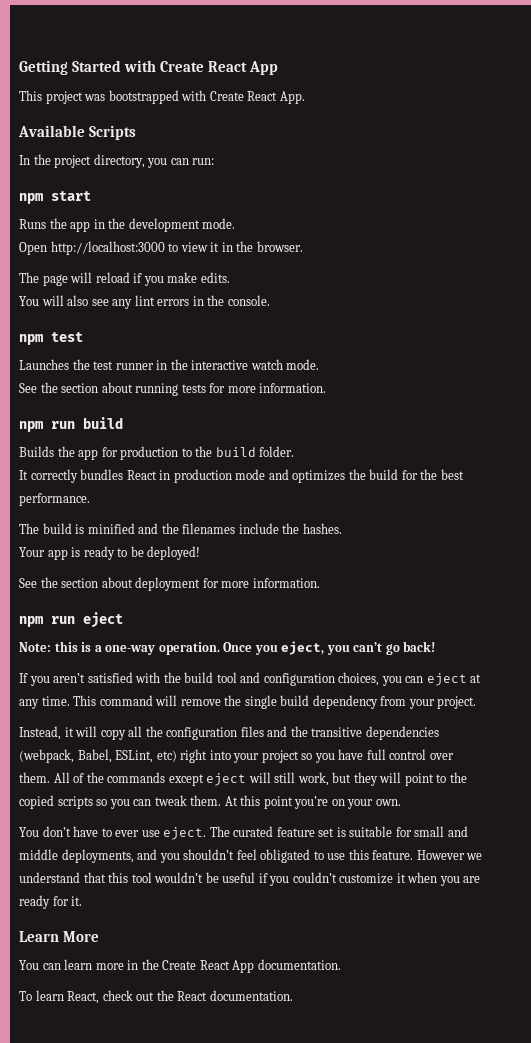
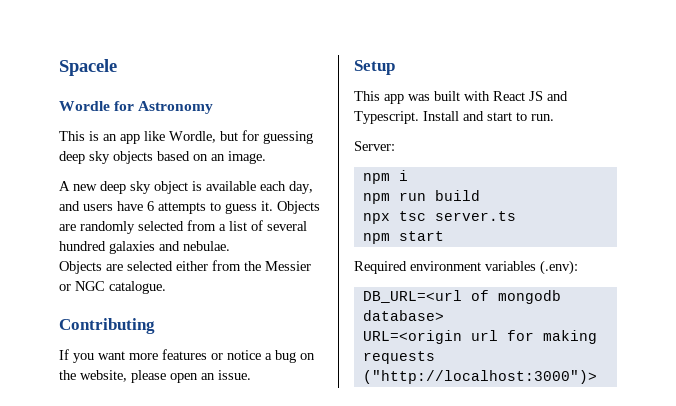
[19,60,279,75] [19,90,305,104] [18,125,136,140] [19,154,215,168] [19,191,91,204] [19,218,236,232] [19,241,303,255] [19,272,230,286] [19,295,270,309] [19,332,83,345] [19,359,320,370] [19,382,327,396] [19,417,123,432] [19,446,295,460] [19,469,464,483] [19,493,90,506] [19,523,342,534] [19,546,201,560] [19,577,320,591] [19,612,123,628] [19,641,436,655] [19,672,482,686] [19,695,477,709] [19,726,439,740] [19,749,454,763] [19,772,467,786] [19,795,401,809] [19,826,468,840] [19,849,483,863] [19,872,481,886] [19,895,83,909] [19,931,99,942] [19,959,341,973] [19,990,293,1004] Getting Started with Create React App // This project was bootstrapped with Create React App. // Available Scripts // In the project directory, you can run: // npm start // Runs the app in the development mode. // Open http://localhost:3000 to view it in the browser. // The page will reload if you make edits. // You will also see any lint errors in the console. // npm test // Launches the test runner in the interactive watch mode. // See the section about running tests for more information. // npm run build // Builds the app for production to the build folder. // It correctly bundles React in production mode and optimizes the build for the best performance. // The build is minified and the filenames include the hashes. // Your app is ready to be deployed! // See the section about deployment for more information. // npm run eject // Note: this is a one-way operation. Once you eject, you can’t go back! // If you aren’t satisfied with the build tool and configuration choices, you can eject at any time. This command will remove the single build dependency from your project. // Instead, it will copy all the configuration files and the transitive dependencies (webpack, Babel, ESLint, etc) right into your project so you have full control over them. All of the commands except eject will still work, but they will point to the copied scripts so you can tweak them. At this point you’re on your own. // You don’t have to ever use eject. The curated feature set is suitable for small and middle deployments, and you shouldn’t feel obligated to use this feature. However we understand that this tool wouldn’t be useful if you couldn’t customize it when you are ready for it. // Learn More // You can learn more in the Create React App documentation. // To learn React, check out the React documentation. -> [59,59,117,76] [59,101,214,114] [59,130,313,144] [59,151,266,164] [59,181,313,194] [59,201,320,214] [59,220,307,234] [59,241,230,254] [59,260,311,274] [59,281,166,294] [59,318,155,334] [59,349,315,363] [59,370,251,383] [354,60,395,75] [354,91,568,104] [354,111,554,124] [354,141,395,151] [362,170,408,184] [362,190,480,204] [362,211,516,224] [362,231,444,244] [354,260,578,275] [362,290,561,304] [362,310,444,321] [362,330,597,344] [362,351,435,364] [362,370,597,384] Spacele // Wordle for Astronomy // This is an app like Wordle, but for guessing deep sky objects based on an image. // A new deep sky object is available each day, and users have 6 attempts to guess it. Objects are randomly selected from a list of several hundred galaxies and nebulae. // Objects are selected either from the Messier or NGC catalogue. // Contributing // If you want more features or notice a bug on the website, please open an issue. // Setup // This app was built with React JS and Typescript. Install and start to run. // Server: // npm i // npm run build // npx tsc server.ts // npm start // Required environment variables (.env): // DB_URL=<url of mongodb database> // URL=<origin url for making requests ("http://localhost:3000")>

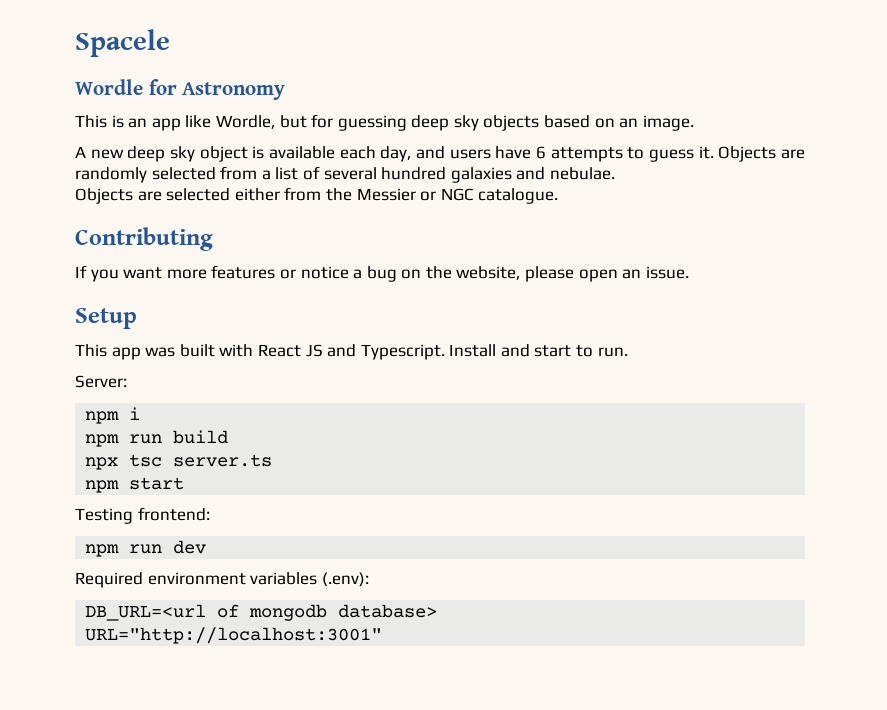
(444, 236) none -> [75,507,210,524] [85,540,207,557] // Testing frontend: // npm run dev
[362,330,597,344] [362,351,435,364] [362,370,597,384] URL=<origin url for making requests ("http://localhost:3000")> -> [85,627,383,644] URL="http://localhost:3001"

